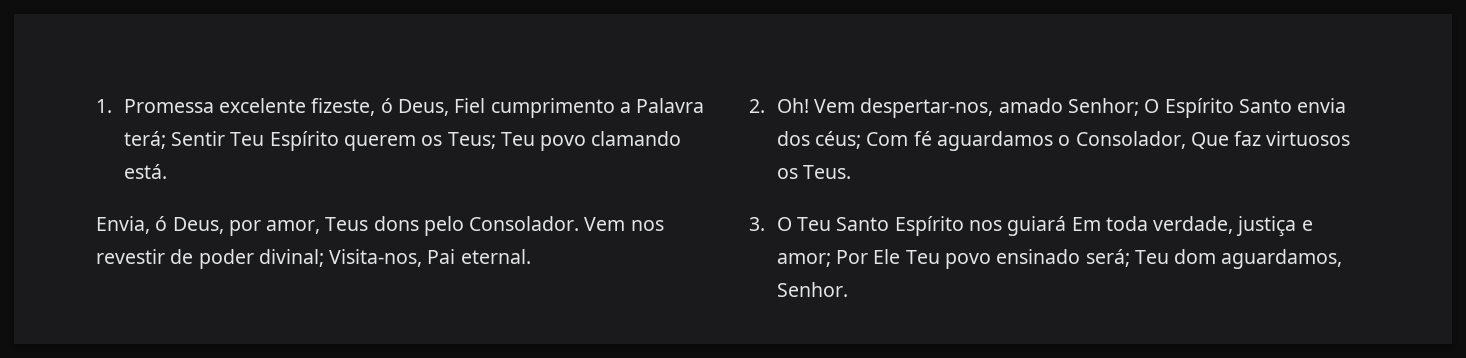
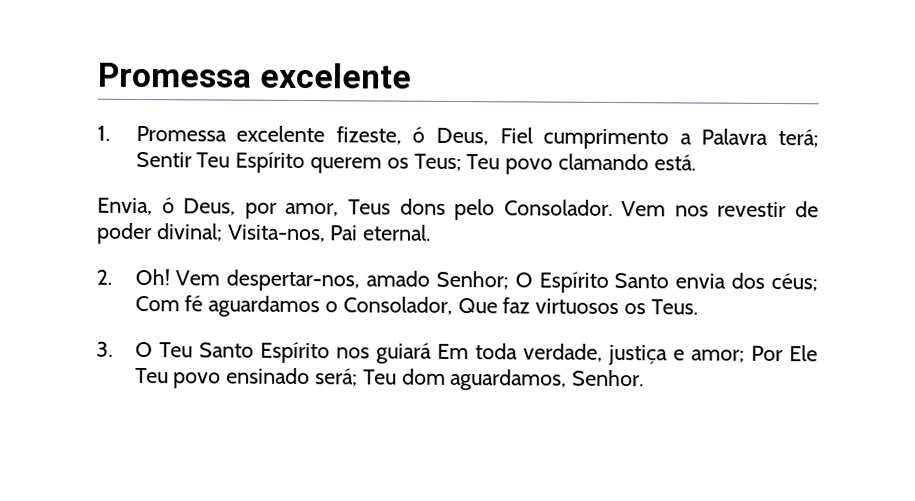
(96, 106) none -> [98,62,413,89] Promessa excelente //

